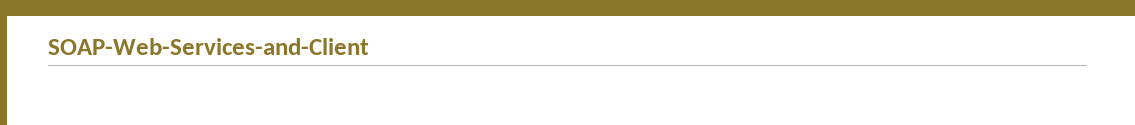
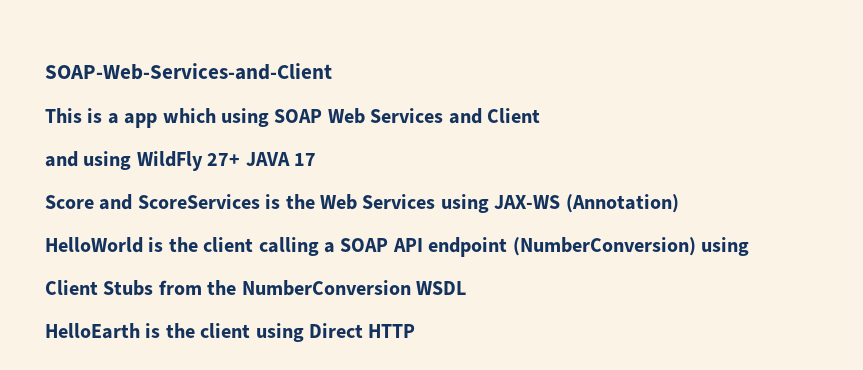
(369, 46) none -> [45,108,540,128] [45,151,316,171] [45,194,679,213] [45,237,749,257] [45,280,466,296] [45,323,416,342] // This is a app which using SOAP Web Services and Client // and using WildFly 27+ JAVA 17 // Score and ScoreServices is the Web Services using JAX-WS (Annotation) // HelloWorld is the client calling a SOAP API endpoint (NumberConversion) using // Client Stubs from the NumberConversion WSDL // HelloEarth is the client using Direct HTTP

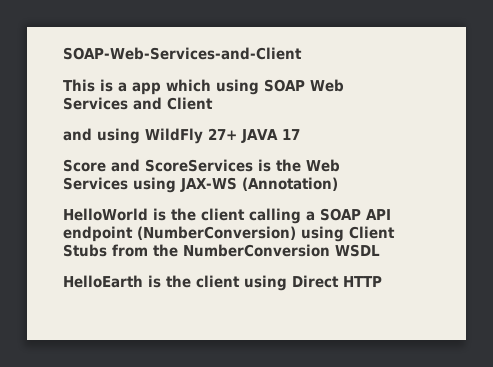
(749, 246) // -> (344, 234) none

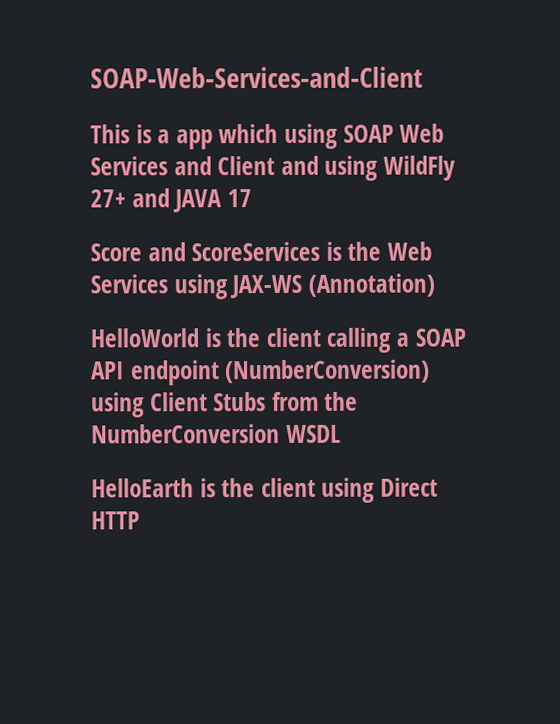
(213, 103) // -> (276, 166) none
(237, 134) none -> [131,188,170,208] and

